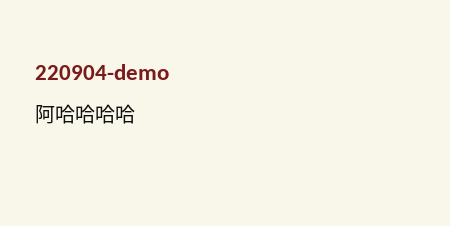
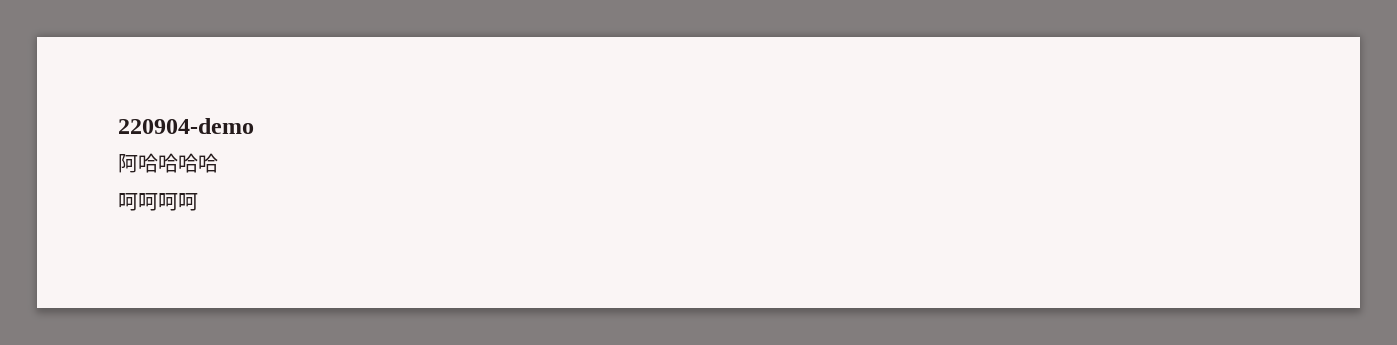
(135, 114) none -> [118,193,198,211] // 呵呵呵呵

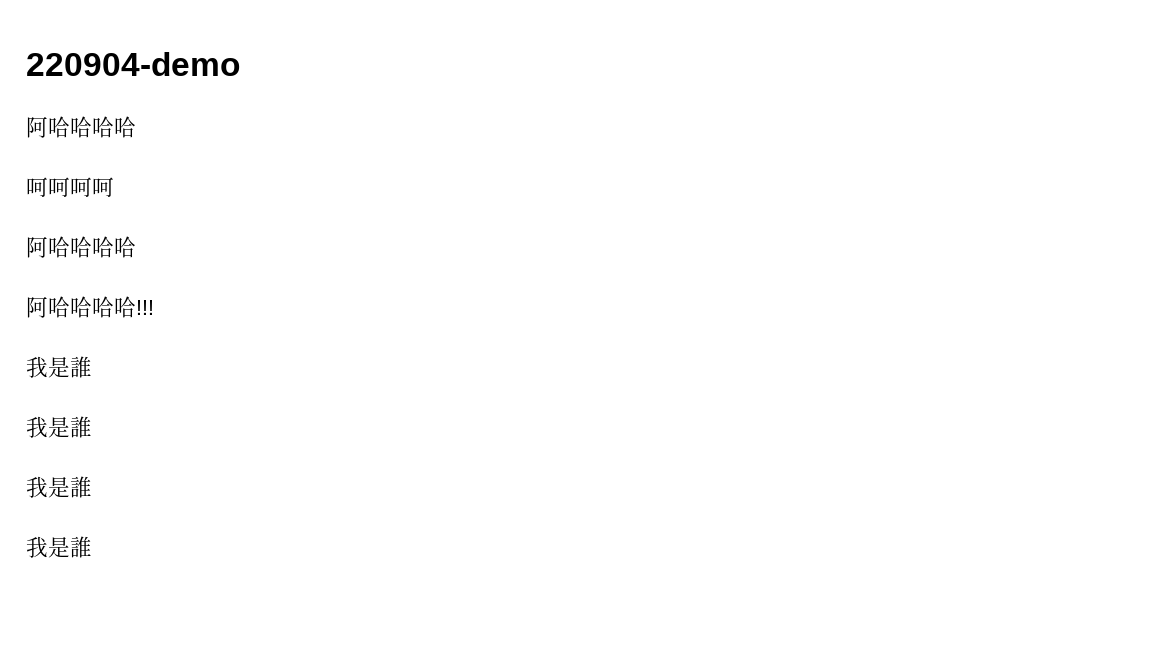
(198, 202) none -> [26,236,136,258] [26,296,154,318] [26,356,92,378] [26,416,92,438] [26,476,92,498] [26,536,92,558] // 阿哈哈哈哈 // 阿哈哈哈哈!!! // 我是誰 // 我是誰 // 我是誰 // 我是誰

